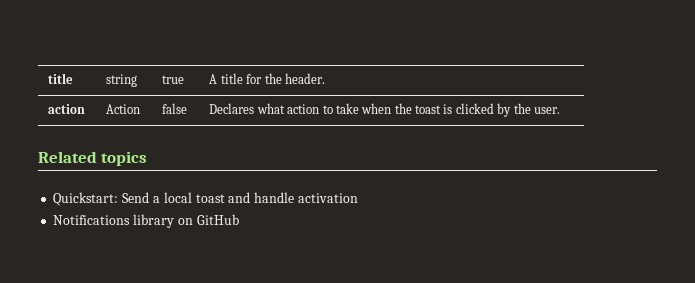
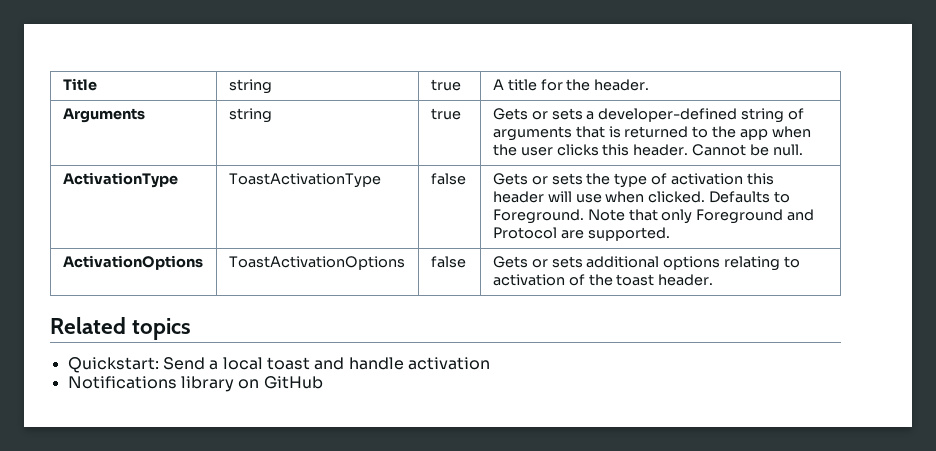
[48,73,74,84] title -> [62,78,97,91] Title
[48,104,86,114] [106,104,141,114] [162,103,188,114] [209,103,560,117] action | Action | false | Declares what action to take when the toast is clicked by the user. -> [62,108,145,123] [228,108,272,123] [430,108,461,120] [492,108,805,123] [492,126,812,141] [492,144,804,156] [62,172,178,188] [228,173,381,188] [430,173,466,185] [492,173,775,188] [492,191,791,203] [492,209,815,224] [492,227,670,241] [62,255,203,270] [228,256,405,270] [430,256,466,268] [492,256,801,271] [492,274,714,286] Arguments | string | true | Gets or sets a developer-defined string of arguments that is returned to the app when the user clicks this header. Cannot be null. // ActivationType | ToastActivationType | false | Gets or sets the type of activation this header will use when clicked. Defaults to Foreground. Note that only Foreground and Protocol are supported. // ActivationOptions | ToastActivationOptions | false | Gets or sets additional options relating to activation of the toast header.

